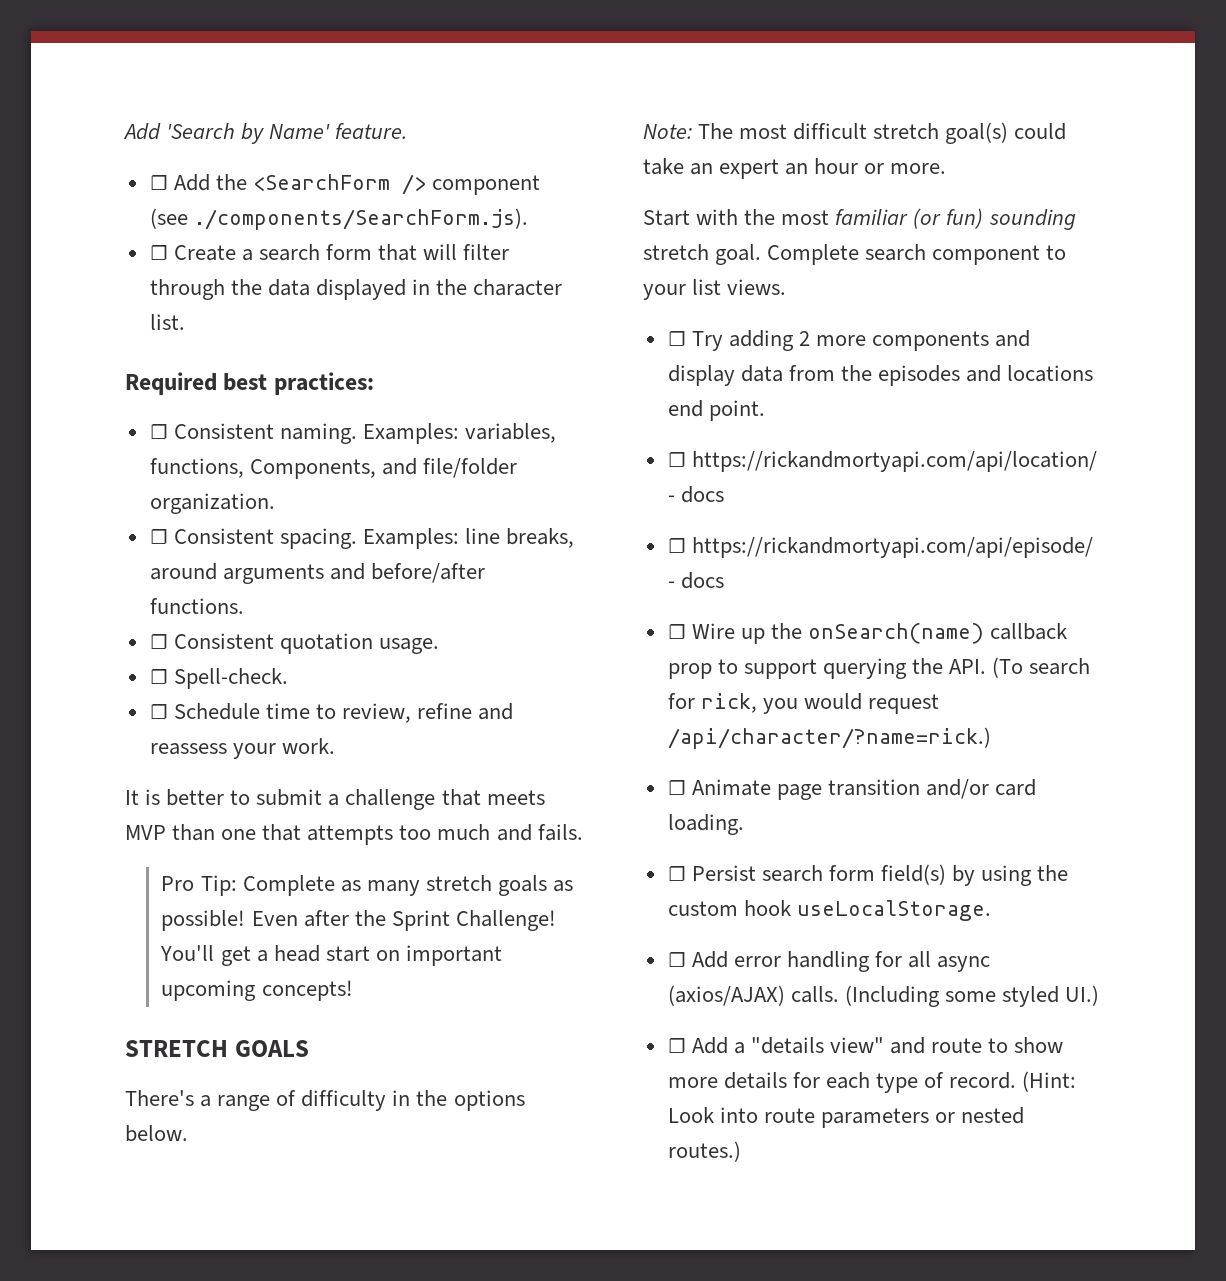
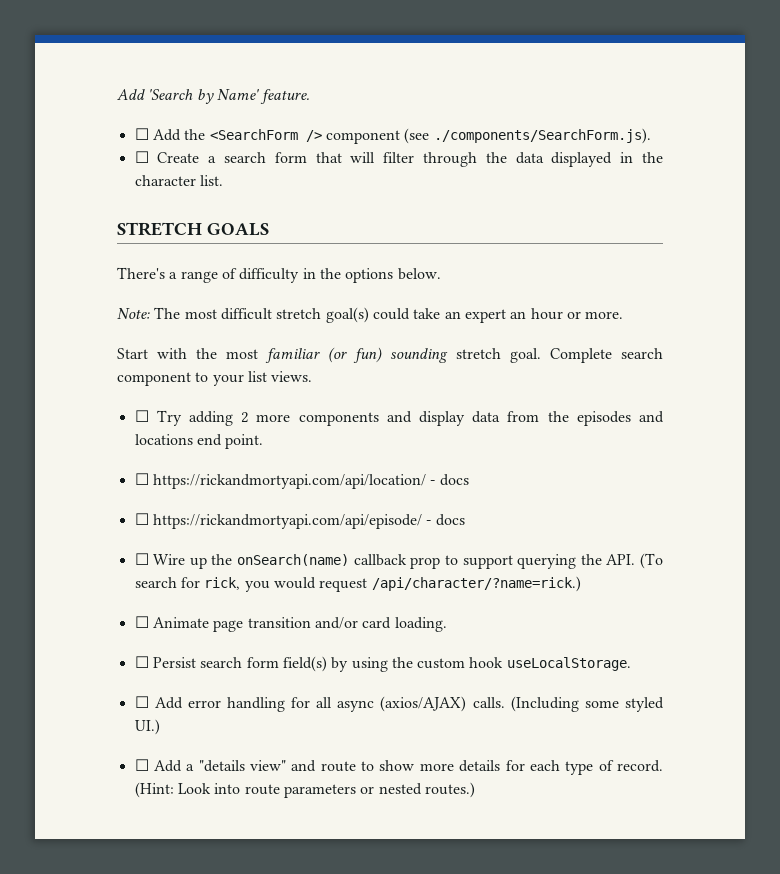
[125,372,374,395] [149,423,557,444] [149,458,517,479] [149,493,275,514] [149,528,575,549] [149,563,485,584] [149,598,244,614] [149,633,439,654] [149,668,288,689] [149,703,514,723] [149,738,335,759] [125,789,545,810] [125,824,583,845] [161,875,573,896] [161,910,556,931] [160,945,502,966] [161,980,353,1001] // Required best practices: // ☐ Consistent naming. Examples: variables, functions, Components, and file/folder organization. // ☐ Consistent spacing. Examples: line breaks, around arguments and before/after functions. // ☐ Consistent quotation usage. // ☐ Spell-check. // ☐ Schedule time to review, refine and reassess your work. // It is better to submit a challenge that meets MVP than one that attempts too much and fails. // Pro Tip: Complete as many stretch goals as possible! Even after the Sprint Challenge! You'll get a head start on important upcoming concepts! -> (223, 180) none

